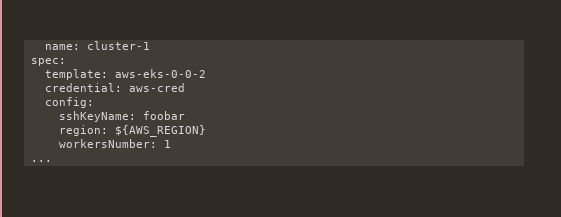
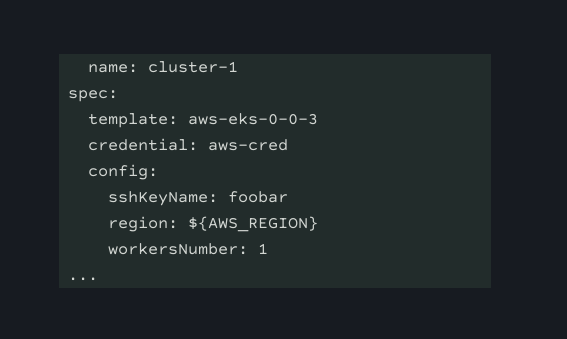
[114,69,206,78] aws-eks-0-0-2 -> [188,113,318,125] aws-eks-0-0-3

